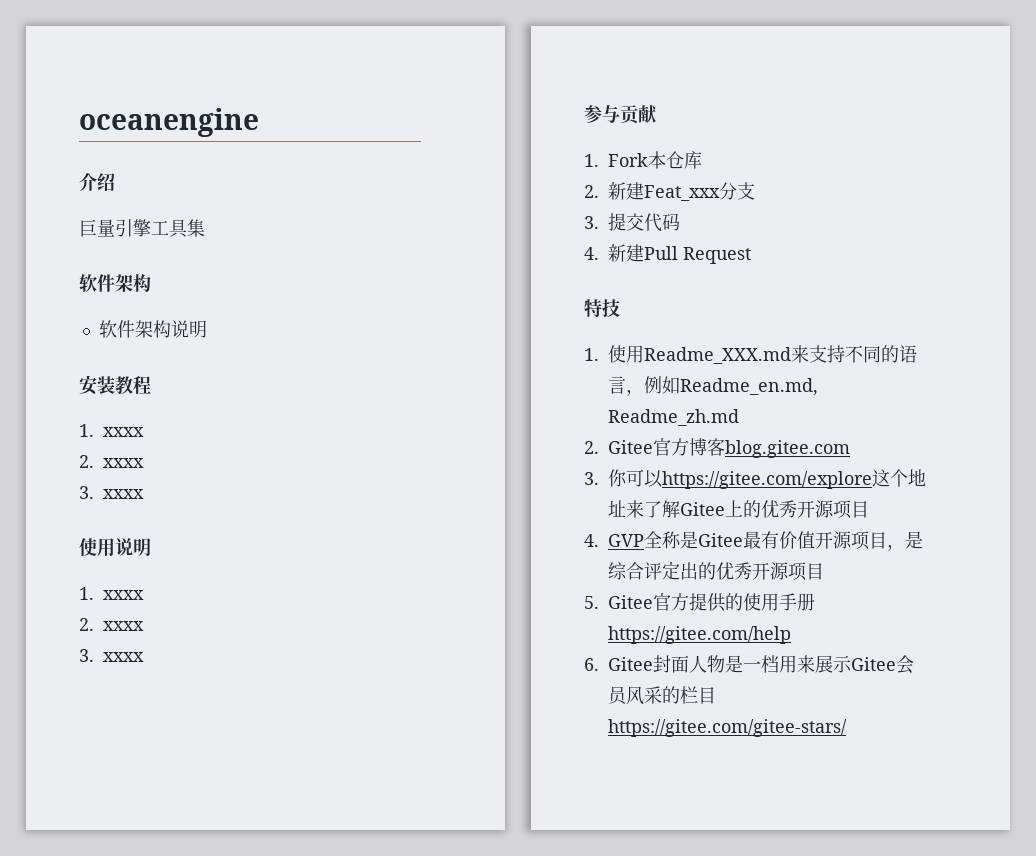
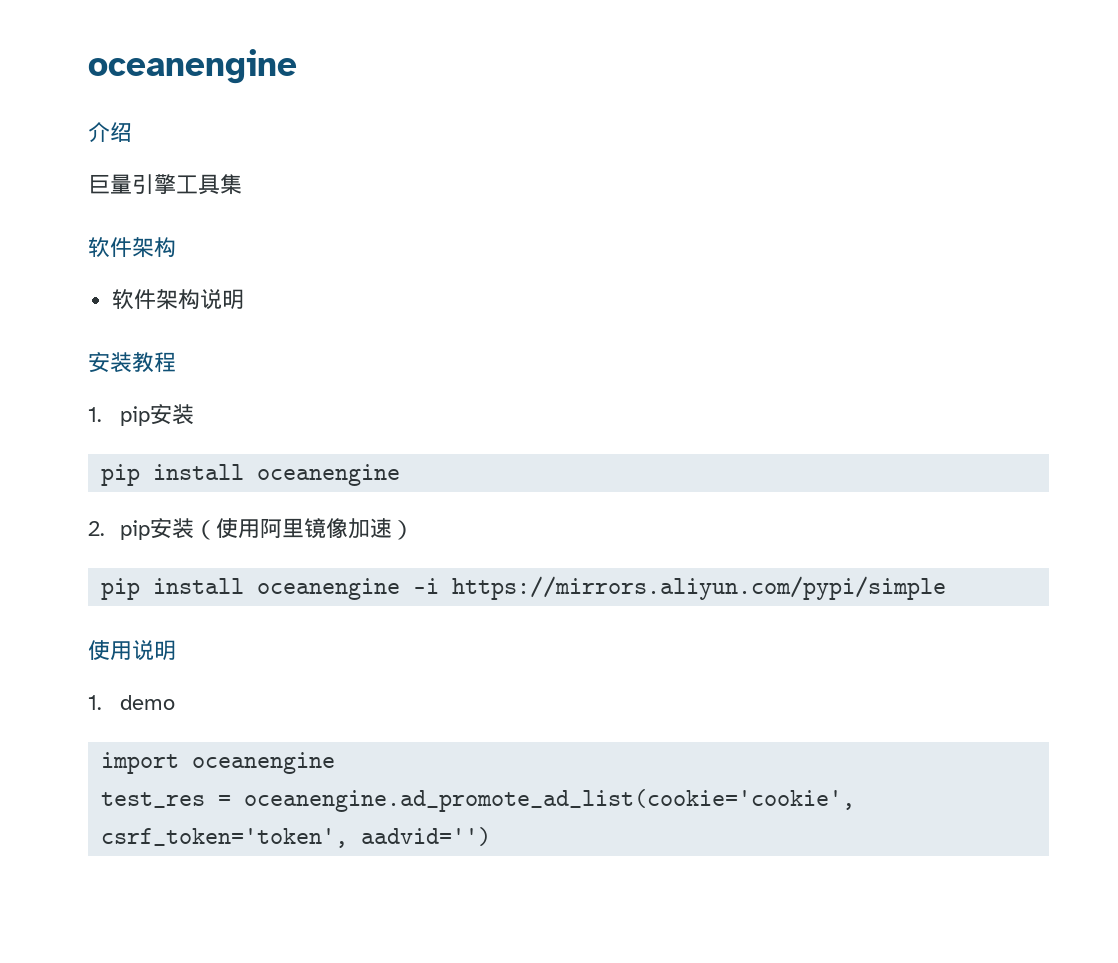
[103,427,144,437] [79,455,144,468] [79,486,144,499] [79,538,151,557] [79,587,144,600] [79,618,144,631] [79,649,144,662] [584,105,657,125] [584,151,702,169] [584,182,755,201] [584,213,680,232] [584,244,751,264] [584,299,620,317] [584,345,917,364] [608,376,818,396] [608,409,739,426] [584,438,850,458] [584,469,926,489] [608,500,869,519] [584,531,923,551] [608,561,824,581] [584,593,815,612] [608,626,791,644] [584,655,914,674] [608,686,716,705] [608,719,847,737] xxxx // 2. xxxx // 3. xxxx // 使用说明 // 1. xxxx // 2. xxxx // 3. xxxx // 参与贡献 // 1. Fork本仓库 // 2.新建Feat_xxx分支 // 3.提交代码 // 4.新建Pull Request // 特技 // 1.使用Readme_XXX.md来支持不同的语言，例如Readme_en.md, Readme_zh.md // 2. Gitee官方博客blog.gitee.com // 3.你可以https://gitee.com/explore这个地址来了解Gitee上的优秀开源项目 // 4. GVP全称是Gitee最有价值开源项目，是综合评定出的优秀开源项目 // 5. Gitee官方提供的使用手册https://gitee.com/help // 6. Gitee封面人物是一档用来展示Gitee会员风采的栏目https://gitee.com/gitee-stars/ -> [120,404,195,426] [101,464,401,486] [88,518,415,540] [101,576,947,600] [88,640,176,661] [88,695,176,710] [101,752,336,774] [101,789,856,812] [101,827,492,848] pip安装 // pip install oceanengine // 2. pip安装（使用阿里镜像加速） // pip install oceanengine -i https://mirrors.aliyun.com/pypi/simple // 使用说明 // 1. demo // import oceanengine // test_res = oceanengine.ad_promote_ad_list(cookie='cookie', csrf_token='token', aadvid='')

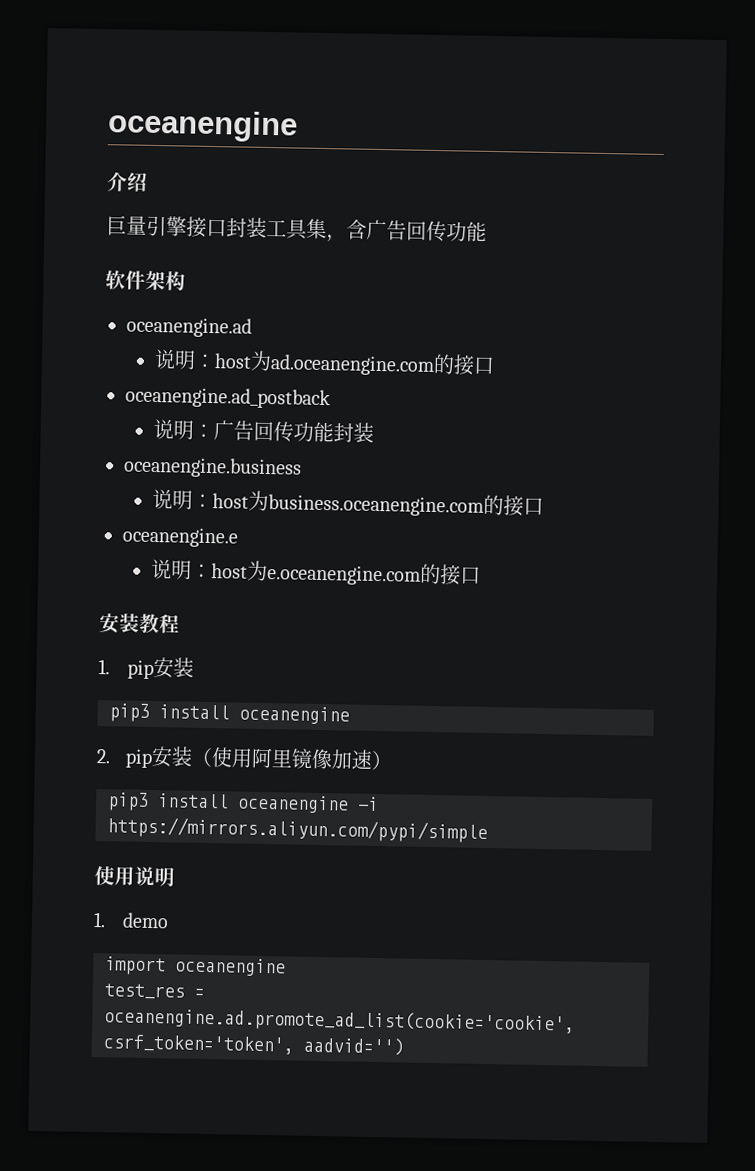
(176, 184) none -> [186,216,267,238] 接口封装
(242, 184) none -> [326,219,487,243] ，含广告回传功能
[112,289,245,310] 软件架构说明 -> [126,316,252,338] [153,348,495,376] [125,386,331,410] [152,418,374,443] [123,456,302,479] [151,488,544,517] [122,526,238,548] [150,558,481,586] oceanengine.ad // 说明：host为ad.oceanengine.com的接口 // oceanengine.ad_postback // 说明：广告回传功能封装 // oceanengine.business // 说明：host为business.oceanengine.com的接口 // oceanengine.e // 说明：host为e.oceanengine.com的接口
[101,464,141,486] pip -> [109,703,150,722] pip3
[101,578,141,600] pip -> [107,792,149,811] pip3
[244,789,856,812] oceanengine.ad_promote_ad_list(cookie='cookie', -> [104,1007,575,1035] oceanengine.ad.promote_ad_list(cookie='cookie',

